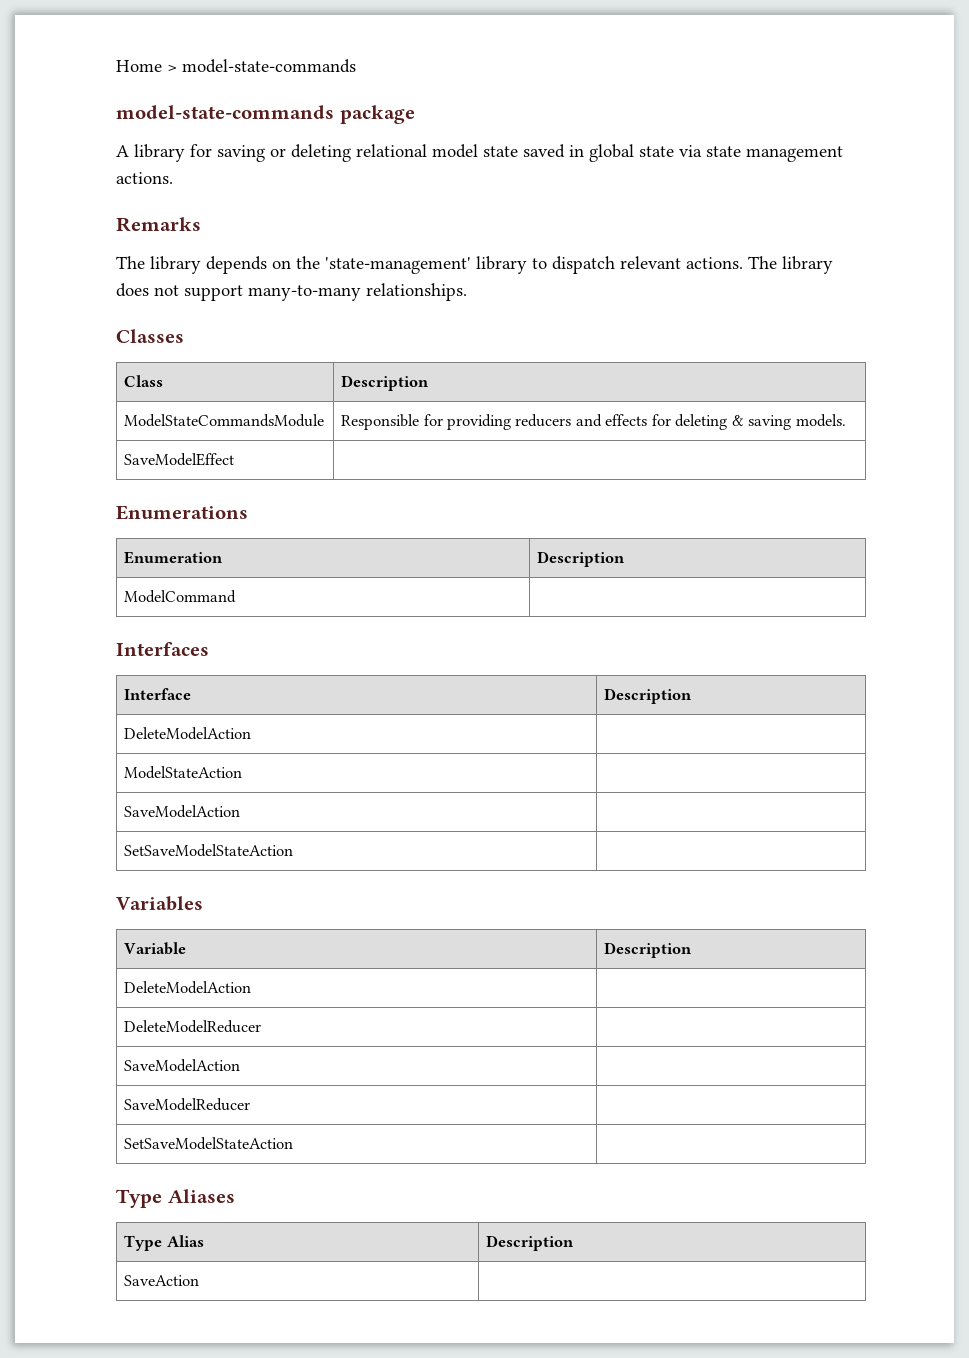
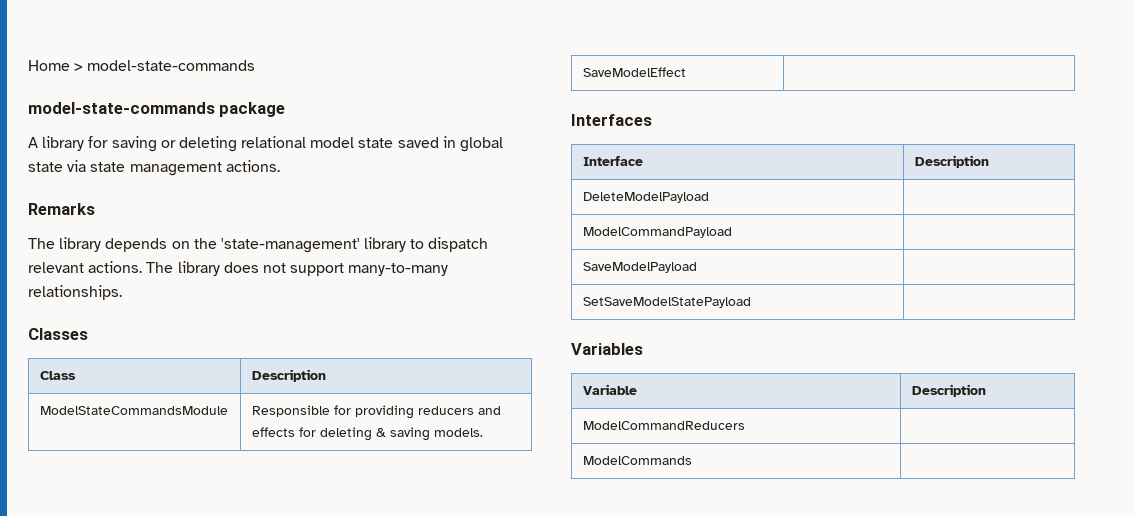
[116,505,248,520] [124,551,224,564] [537,551,626,567] [124,590,237,603] // Enumerations // Enumeration | Description // ModelCommand | -> (686, 72) none
[124,727,252,740] [124,766,243,779] [124,805,241,818] [124,844,294,857] DeleteModelAction | // ModelStateAction | // SaveModelAction | // SetSaveModelStateAction -> [582,192,709,203] [582,227,732,238] [582,262,697,273] [582,297,751,308] DeleteModelPayload | // ModelCommandPayload | // SaveModelPayload | // SetSaveModelStatePayload
[124,981,252,994] [124,1020,262,1033] [124,1059,241,1072] [124,1098,251,1111] [124,1137,294,1150] [116,1189,235,1208] [124,1235,204,1251] [486,1235,575,1251] [124,1275,200,1286] DeleteModelAction | // DeleteModelReducer | // SaveModelAction | // SaveModelReducer | // SetSaveModelStateAction | // Type Aliases // Type Alias | Description // SaveAction -> [582,421,745,430] [582,456,692,465] ModelCommandReducers | // ModelCommands

